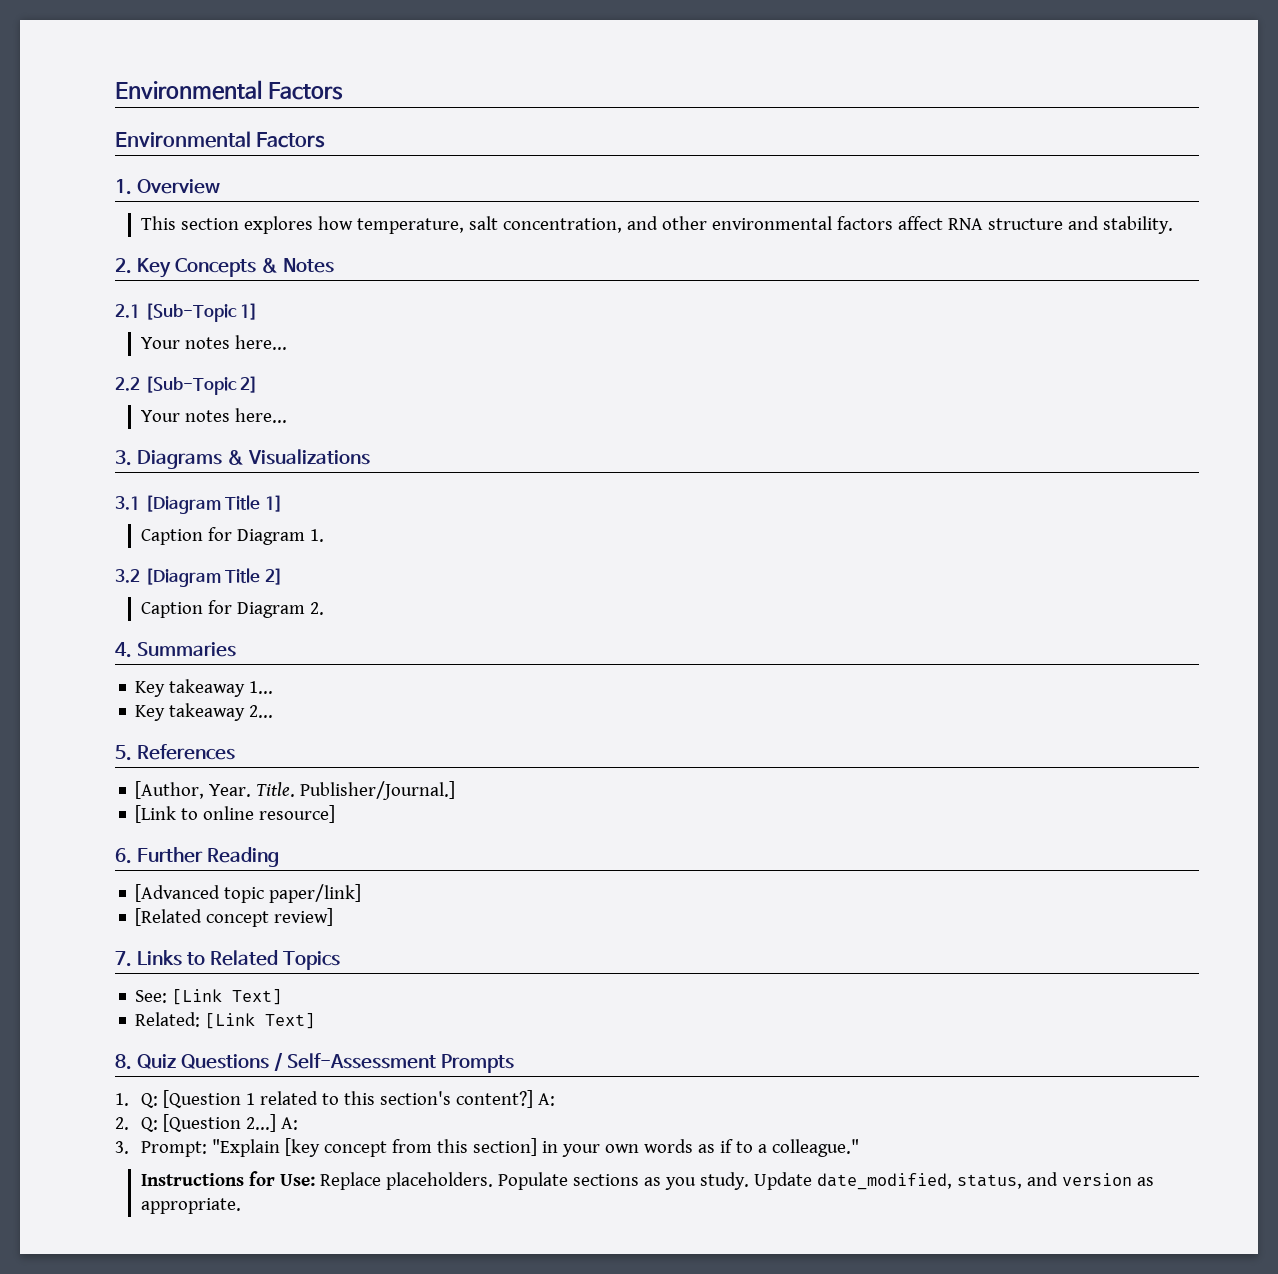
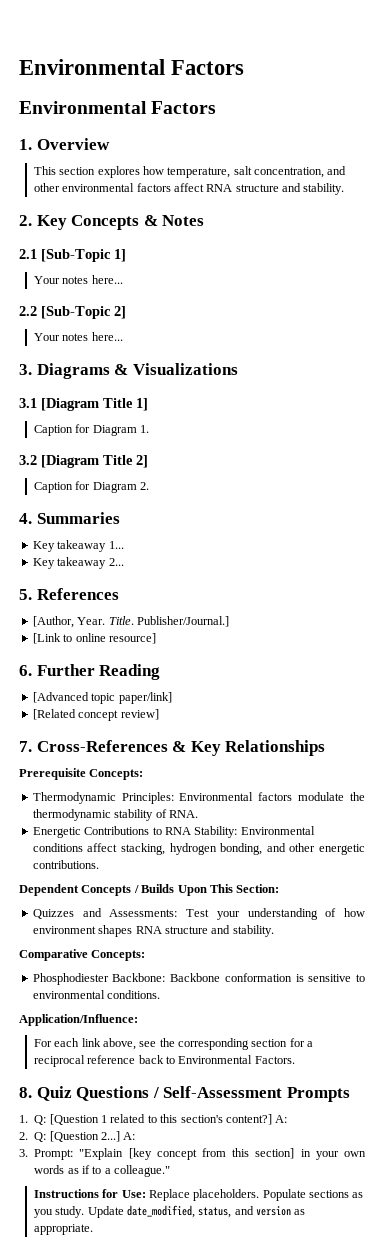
[136,950,340,970] [135,989,283,1005] [135,1012,316,1029] Links to Related Topics // See: [Link Text] // Related: [Link Text] -> [36,740,326,756] [19,768,144,780] [32,792,365,804] [32,809,198,821] [32,826,315,838] [32,843,365,855] [32,860,99,869] [19,884,280,896] [32,908,365,920] [32,925,274,937] [19,949,146,961] [32,973,365,985] [32,990,161,999] [19,1014,138,1026] [33,1038,314,1050] [33,1055,295,1067] Cross-References & Key Relationships // Prerequisite Concepts: // Thermodynamic Principles: Environmental factors modulate the thermodynamic stability of RNA. // Energetic Contributions to RNA Stability: Environmental conditions affect stacking, hydrogen bonding, and other energetic contributions. // Dependent Concepts / Builds Upon This Section: // Quizzes and Assessments: Test your understanding of how environment shapes RNA structure and stability. // Comparative Concepts: // Phosphodiester Backbone: Backbone conformation is sensitive to environmental conditions. // Application/Influence: // For each link above, see the corresponding section for a reciprocal reference back to Environmental Factors.

